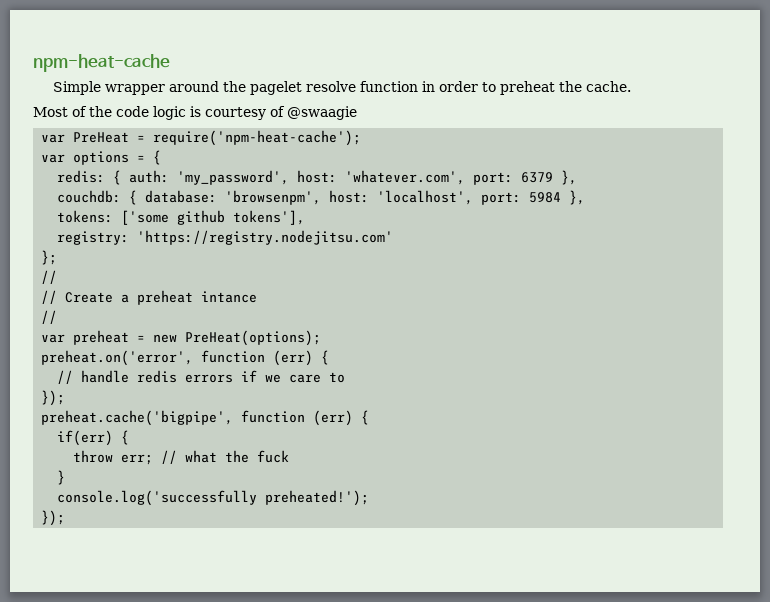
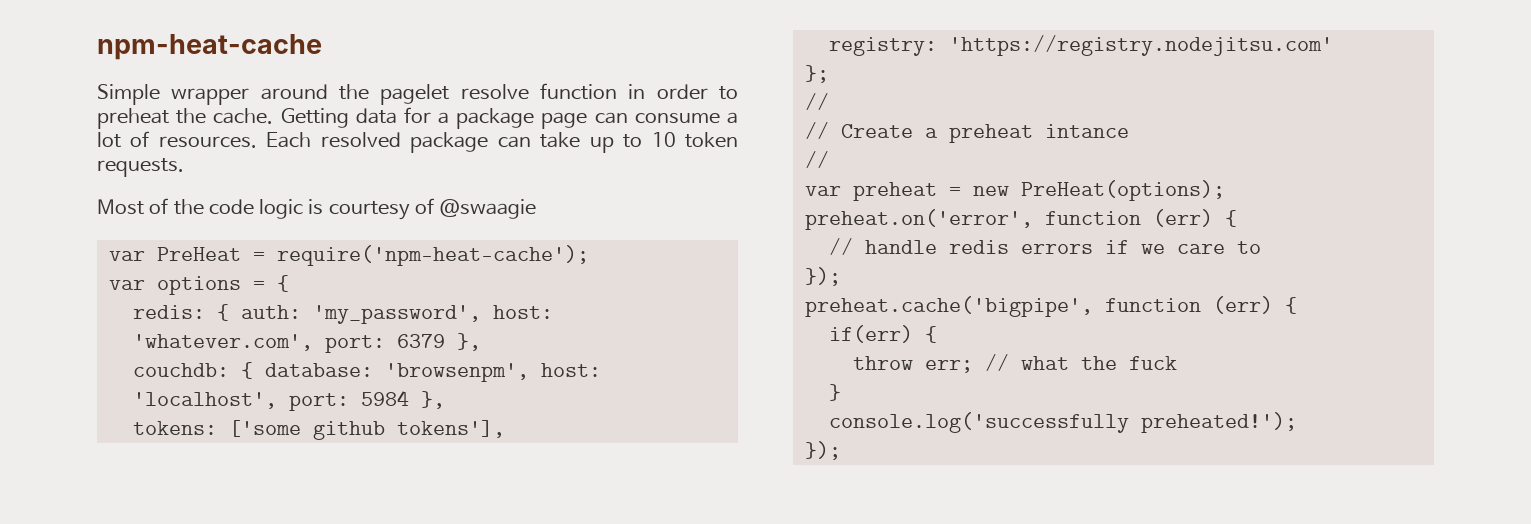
(631, 86) none -> [280,107,738,129] [97,131,739,153] [97,158,184,177] Getting data for a package page can consume a lot of resources. Each resolved package can take up to 10 token requests.

